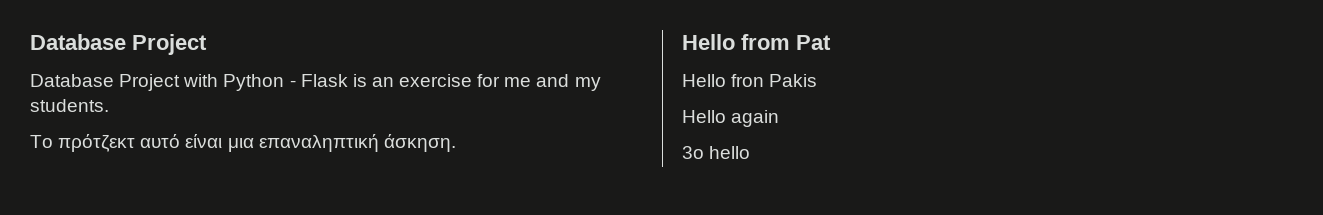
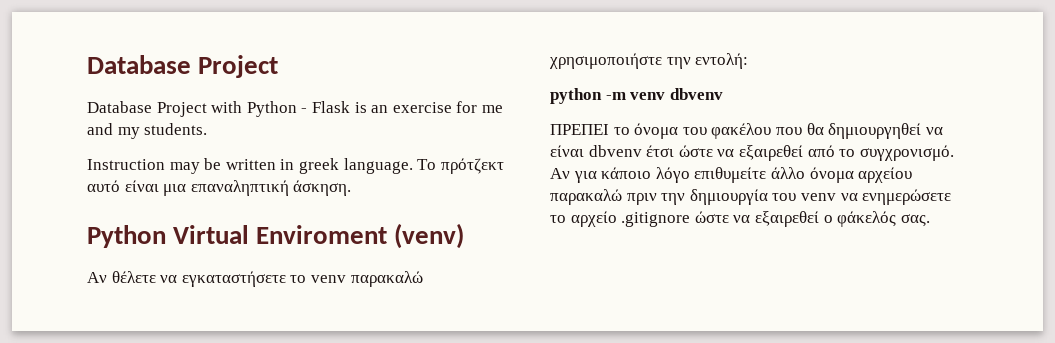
(109, 105) none -> [87,158,413,174] Instruction may be written in greek language.
[682,34,831,50] [682,74,818,87] [682,110,780,127] [682,146,751,159] Hello from Pat // Hello fron Pakis // Hello again // 3o hello -> [87,223,465,249] [87,271,423,287] [549,53,749,69] [550,88,723,104] [550,123,943,139] [550,145,954,161] [550,167,913,183] [550,189,952,205] [550,211,930,227] Python Virtual Enviroment (venv) // Αν θέλετε να εγκαταστήσετε το venv παρακαλώ χρησιμοποιήστε την εντολή: // python -m venv dbvenv // ΠΡΕΠΕΙ το όνομα του φακέλου που θα δημιουργηθεί να είναι dbvenv έτσι ώστε να εξαιρεθεί από το συγχρονισμό. Αν για κάποιο λόγο επιθυμείτε άλλο όνομα αρχείου παρακαλώ πριν την δημιουργία του venv να ενημερώσετε το αρχείο .gitignore ώστε να εξαιρεθεί ο φάκελός σας.

